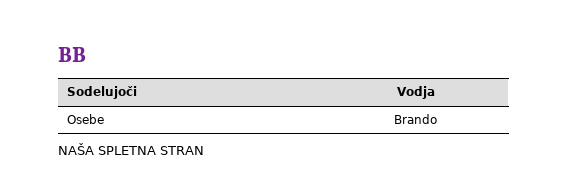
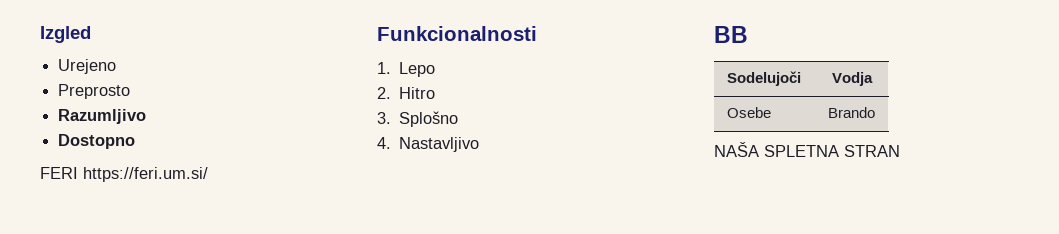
(58, 54) none -> [40,26,91,43] [58,59,117,74] [58,84,131,99] [58,109,147,124] [58,134,136,149] [40,167,208,182] [377,26,537,41] [377,62,436,77] [377,87,436,99] [377,111,459,127] [377,137,480,152] Izgled // Urejeno // Preprosto // Razumljivo // Dostopno // FERI https://feri.um.si/ // Funkcionalnosti // 1. Lepo // 2. Hitro // 3. Splošno // 4. Nastavljivo //

